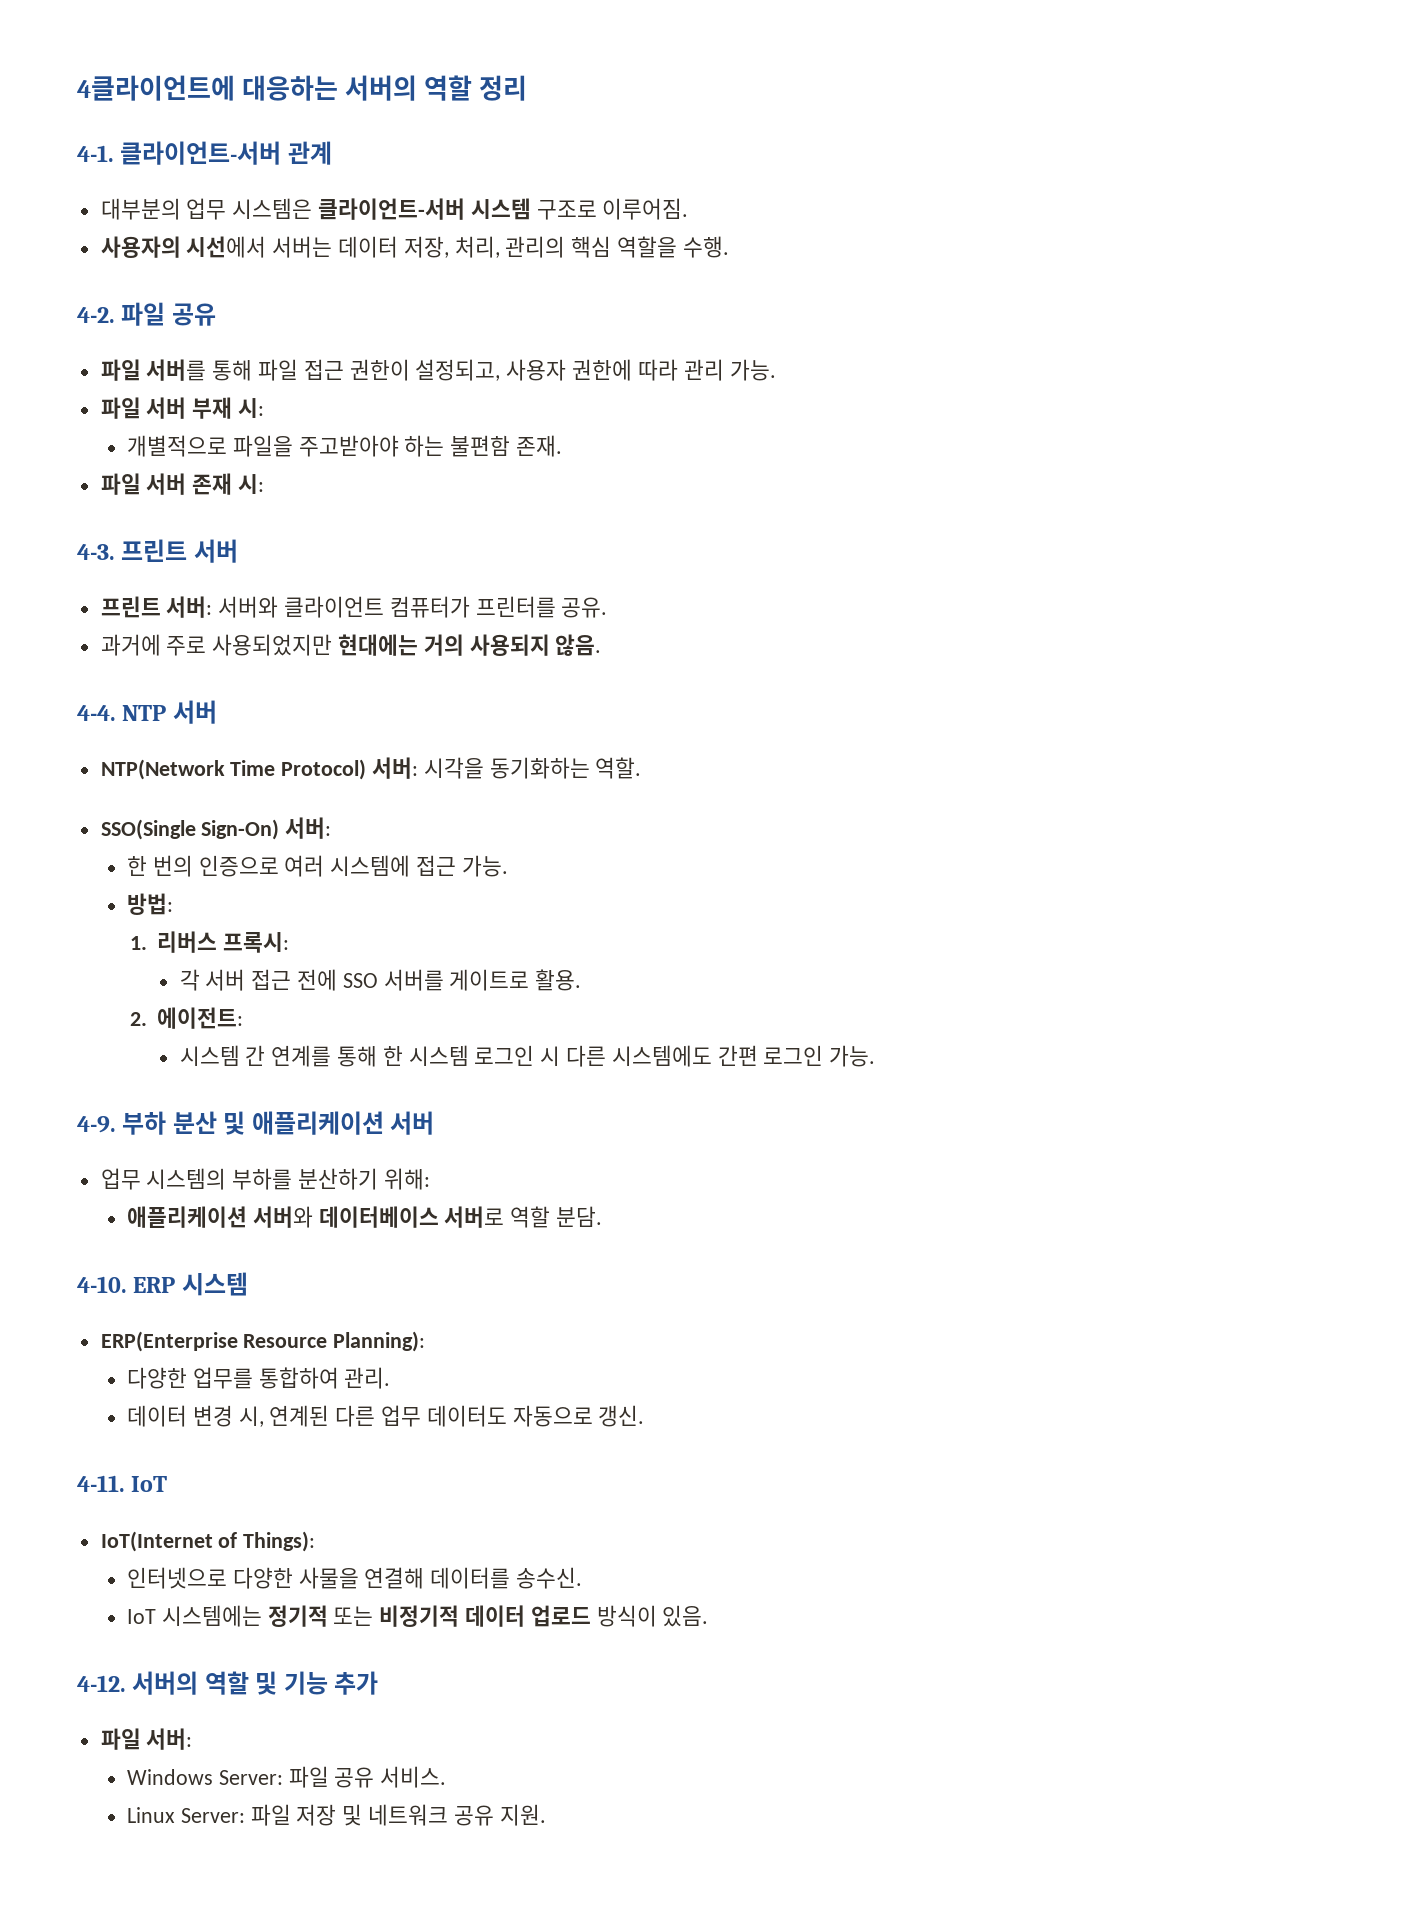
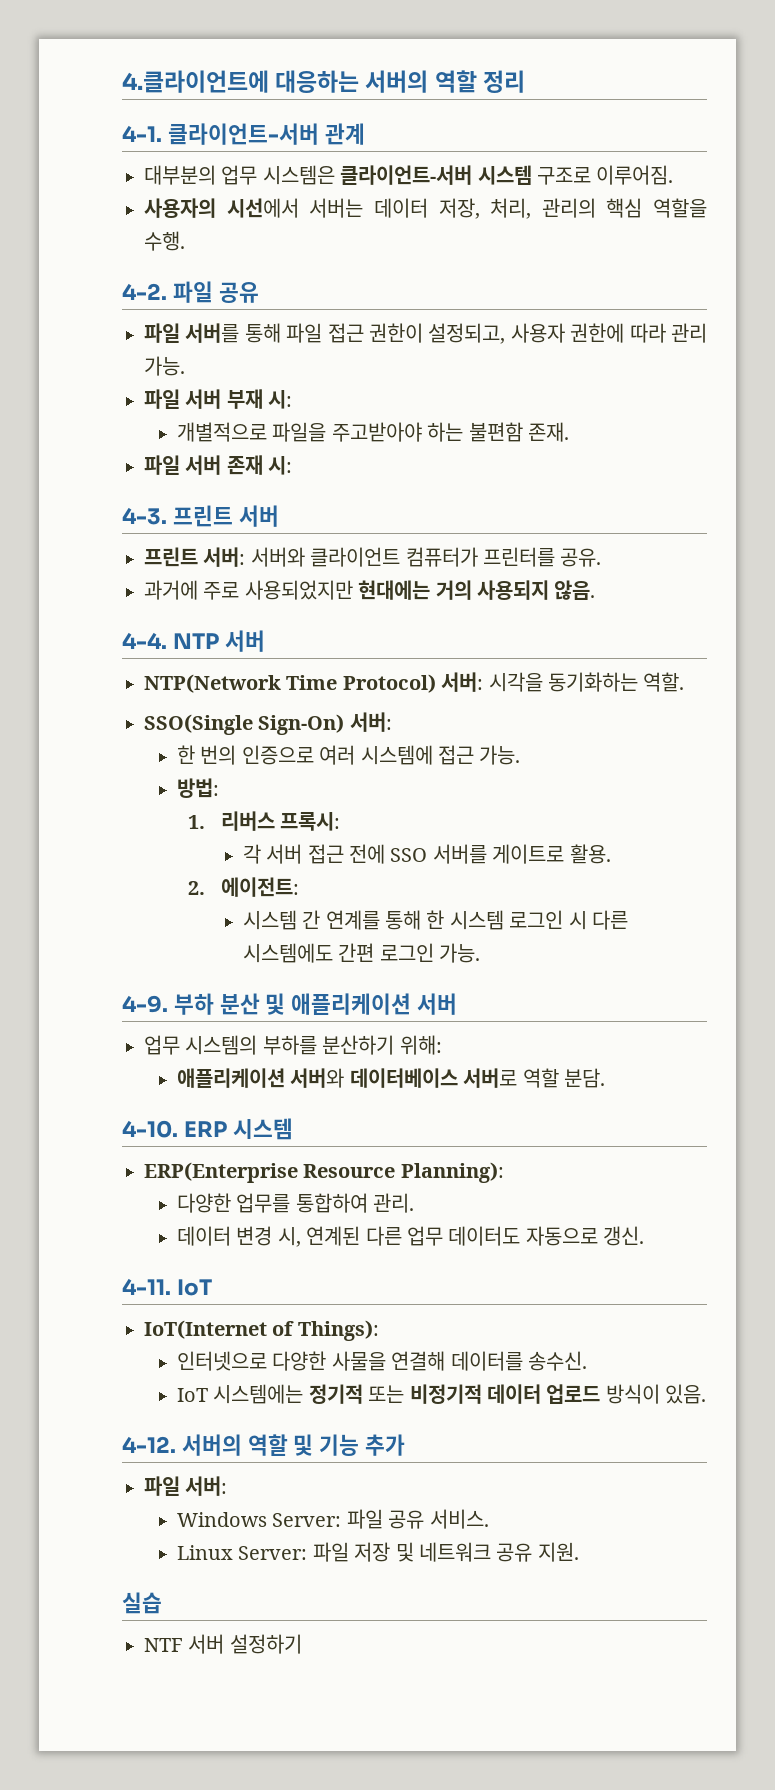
[77,75,235,101] 4클라이언트에 -> [122,70,269,93] 4.클라이언트에
(546, 1815) none -> [122,1592,162,1614] [144,1634,302,1654] // 실습 // NTF 서버 설정하기

